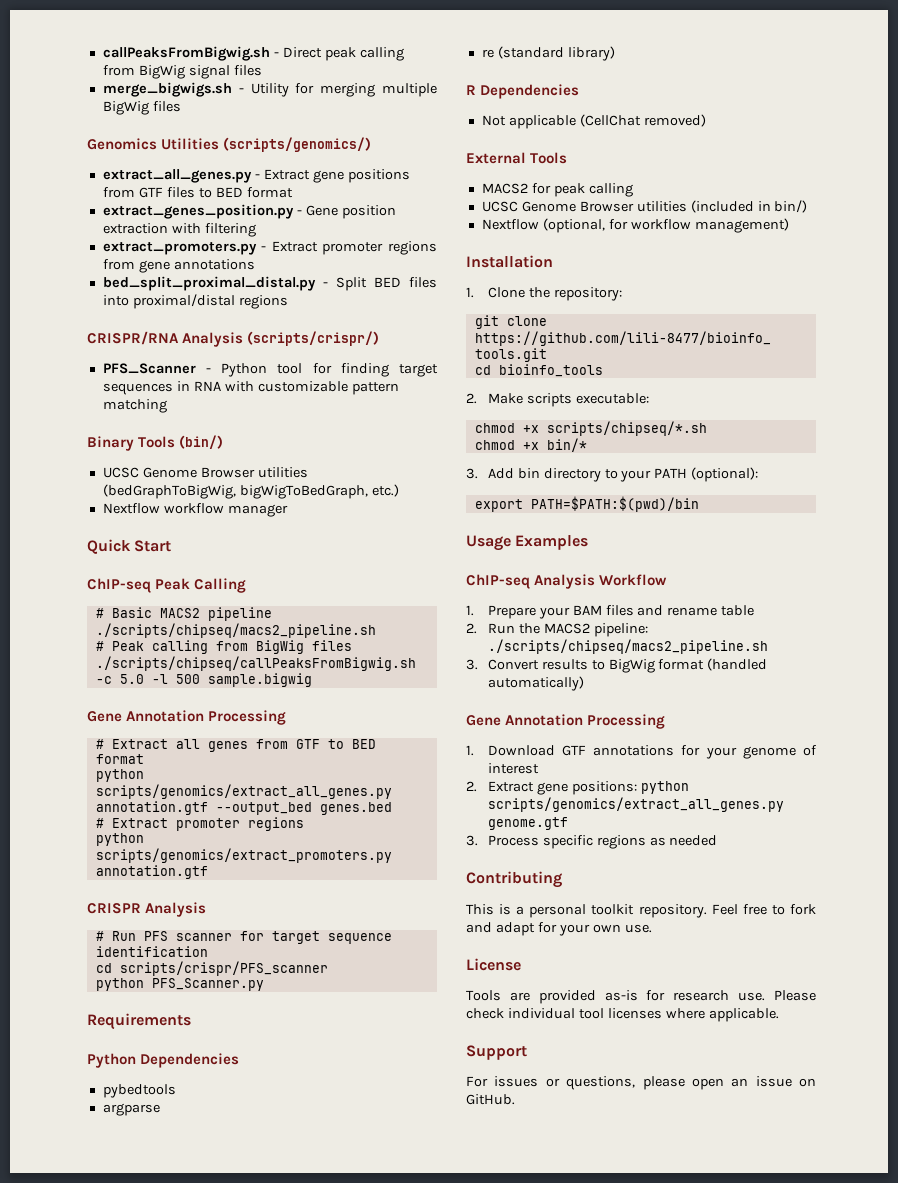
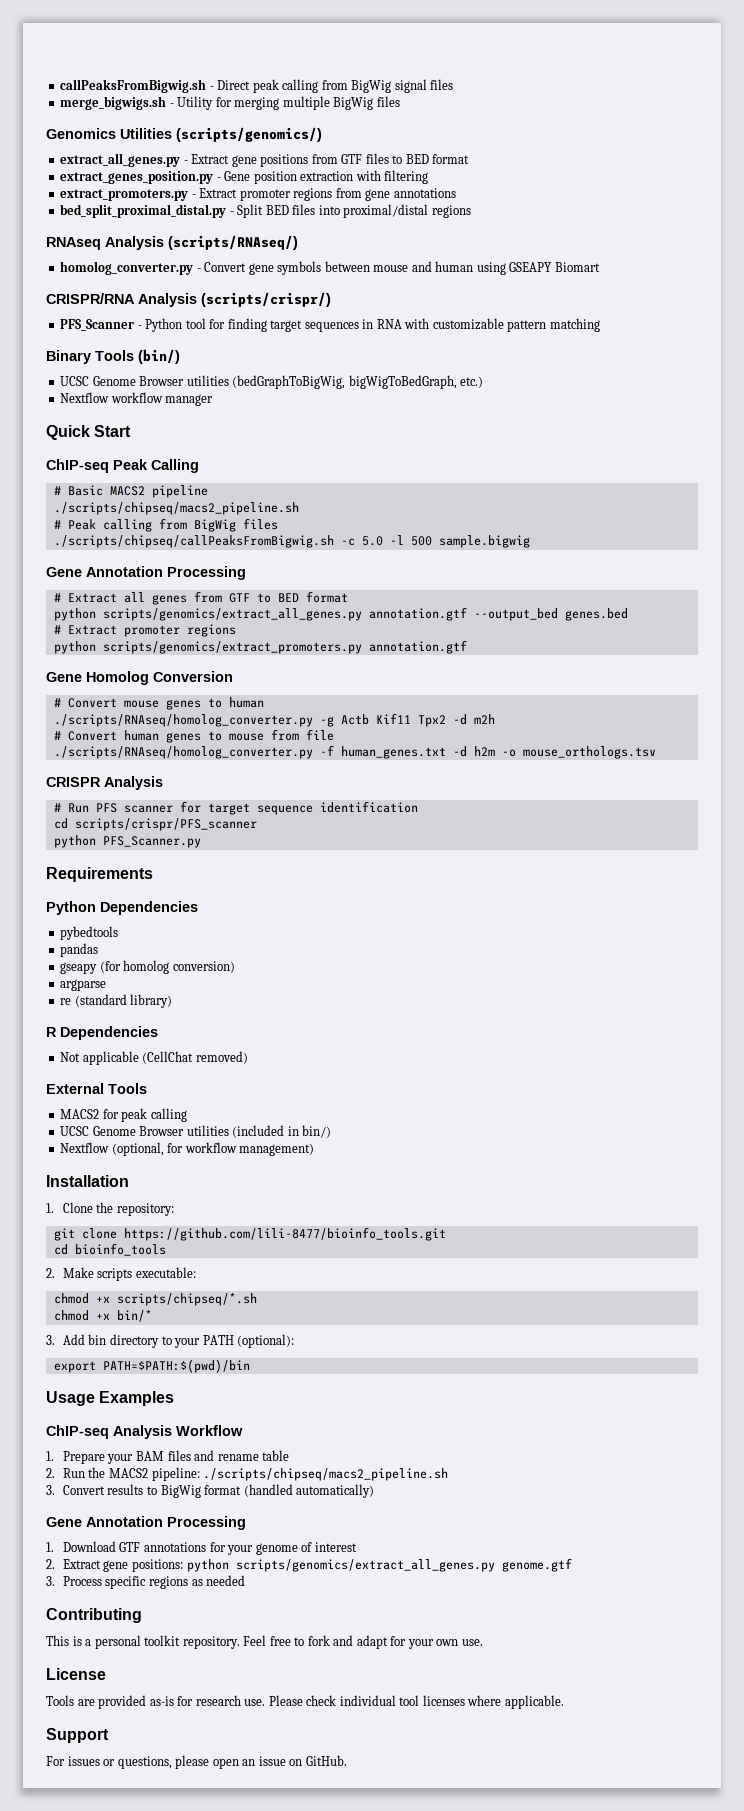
(288, 302) none -> [46,235,298,250] [60,261,600,275] // RNAseq Analysis (scripts/RNAseq/) // homolog_converter.py - Convert gene symbols between mouse and human using GSEAPY Biomart
(208, 872) none -> [46,671,233,685] [53,697,264,710] [53,713,495,727] [53,729,334,743] [53,745,656,759] // Gene Homolog Conversion // # Convert mouse genes to human // ./scripts/RNAseq/homolog_converter.py -g Actb Kif11 Tpx2 -d m2h // # Convert human genes to mouse from file // ./scripts/RNAseq/homolog_converter.py -f human_genes.txt -d h2m -o mouse_orthologs.tsv
(176, 1091) none -> [60,943,99,957] [60,960,235,974] // pandas // gseapy (for homolog conversion)

